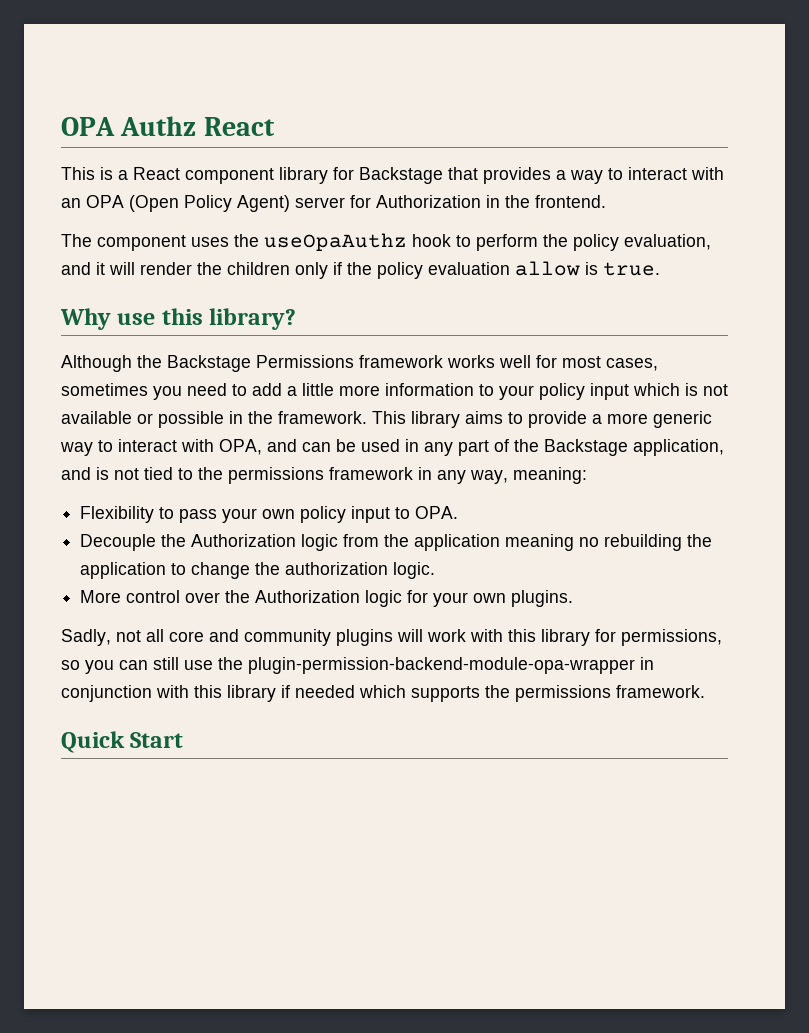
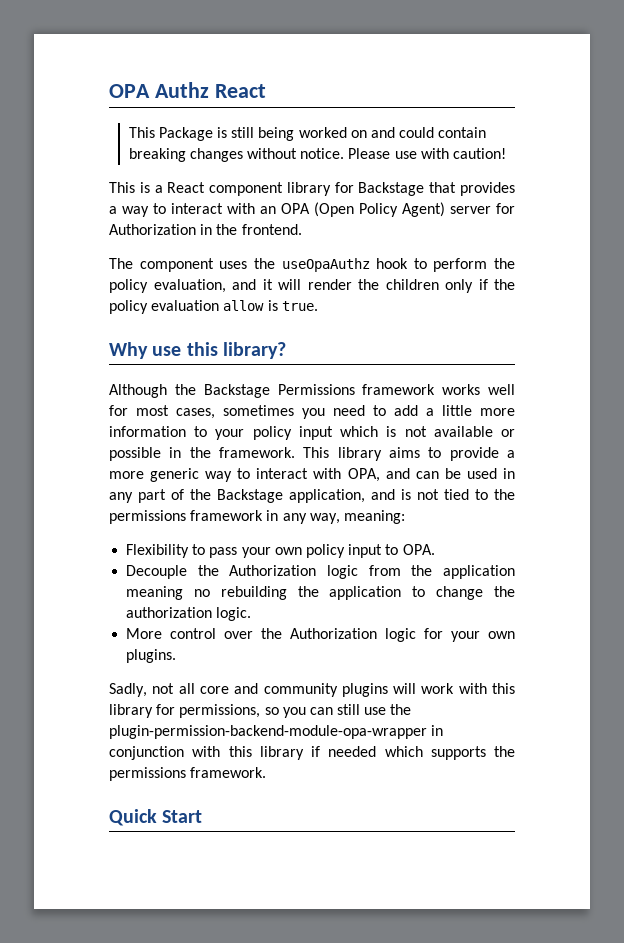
(275, 126) none -> [128,127,487,141] [128,148,507,162] // This Package is still being worked on and could contain breaking changes without notice. Please use with caution!

